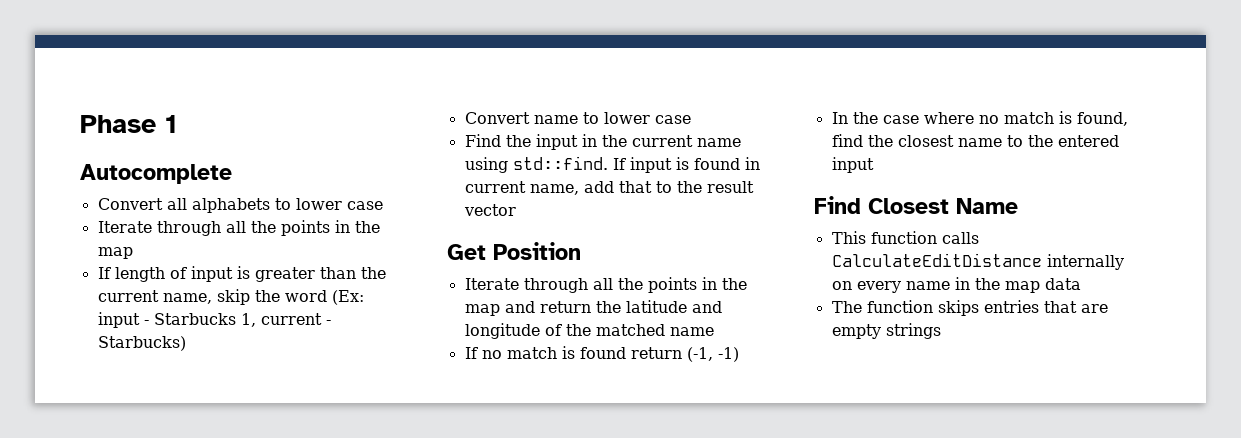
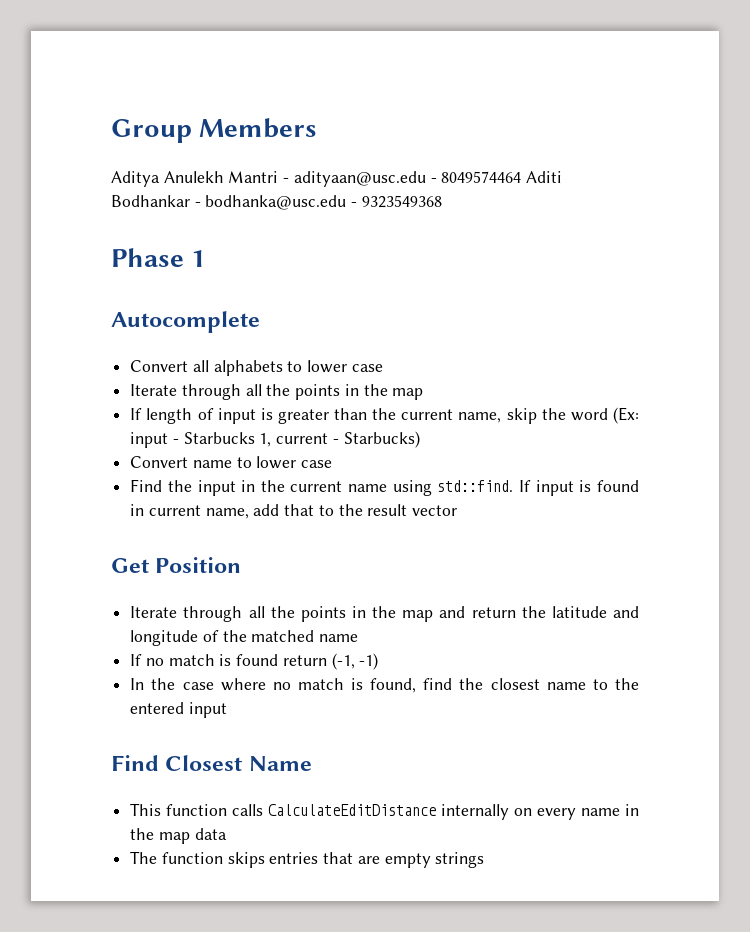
(80, 124) none -> [111,118,318,143] [111,171,563,187] [111,195,442,210] Group Members // Aditya Anulekh Mantri - adityaan@usc.edu - 8049574464 Aditi Bodhankar - bodhanka@usc.edu - 9323549368 //

